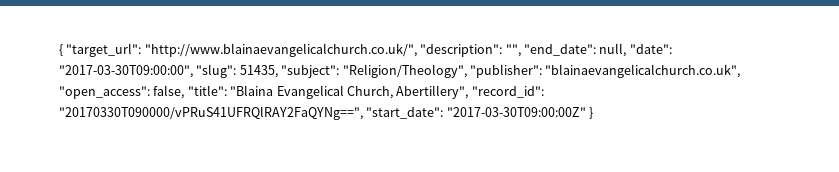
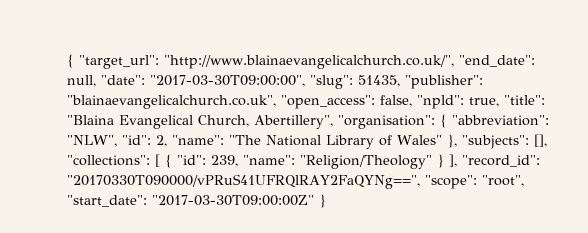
[420,44,521,57] "description": "", -> (454, 62) none
[281,64,467,78] "subject": "Religion/Theology", -> (400, 81) none
(185, 92) none -> [417,95,499,109] "npld": true,
[471,86,544,98] [59,106,363,120] "record_id": "20170330T090000/vPRuS41UFRQlRAY2FaQYNg==", -> [338,114,549,129] [67,134,547,149] [67,154,540,169] [67,174,524,189] "organisation": { "abbreviation": "NLW", "id": 2, "name": "The National Library of Wales" }, "subjects": [], "collections": [ { "id": 239, "name": "Religion/Theology" } ], "record_id": "20170330T090000/vPRuS41UFRQlRAY2FaQYNg==", "scope": "root",

